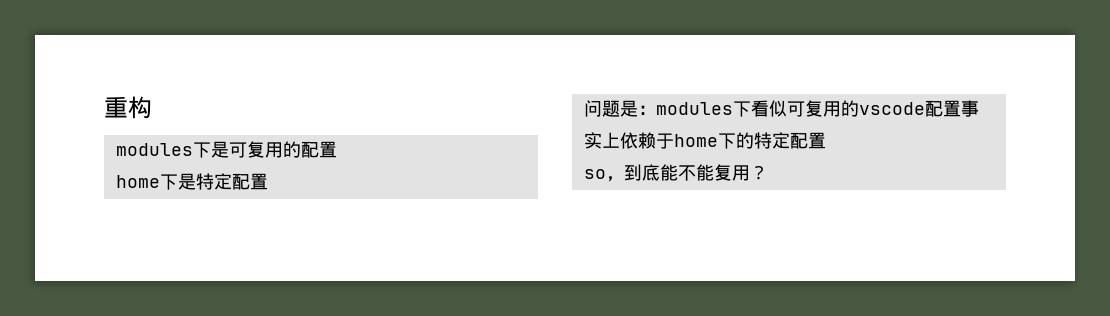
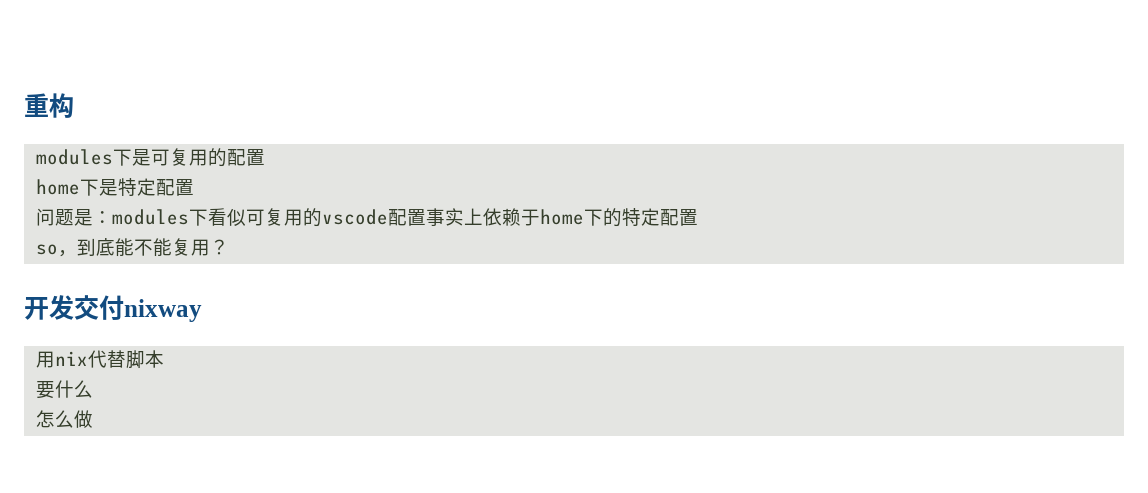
(768, 172) none -> [24,295,202,322] [36,350,164,369] [36,380,93,399] [36,410,93,428] // 开发交付nixway // 用nix代替脚本 // 要什么 // 怎么做

